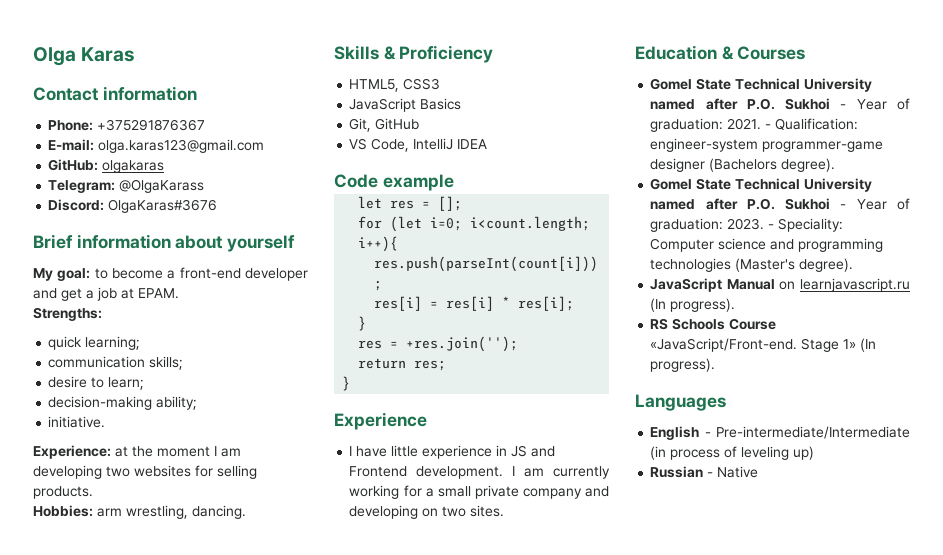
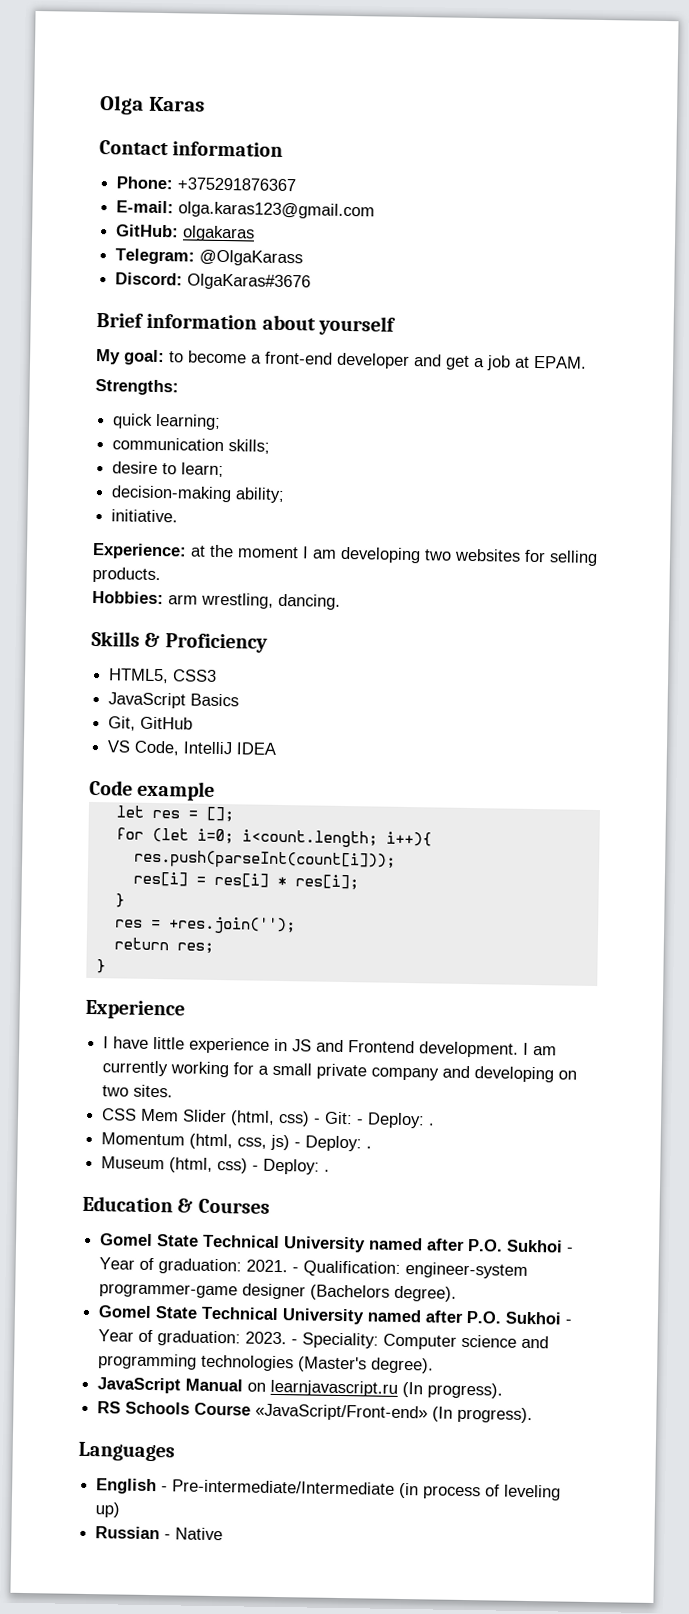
(505, 511) none -> [101,1108,435,1129] [101,1132,373,1152] [101,1156,331,1175] // CSS Mem Slider (html, css) - Git: - Deploy: . // Momentum (html, css, js) - Deploy: . // Museum (html, css) - Deploy: .
[650,338,857,352] «JavaScript/Front-end. Stage 1» -> [255,1403,429,1422] «JavaScript/Front-end»

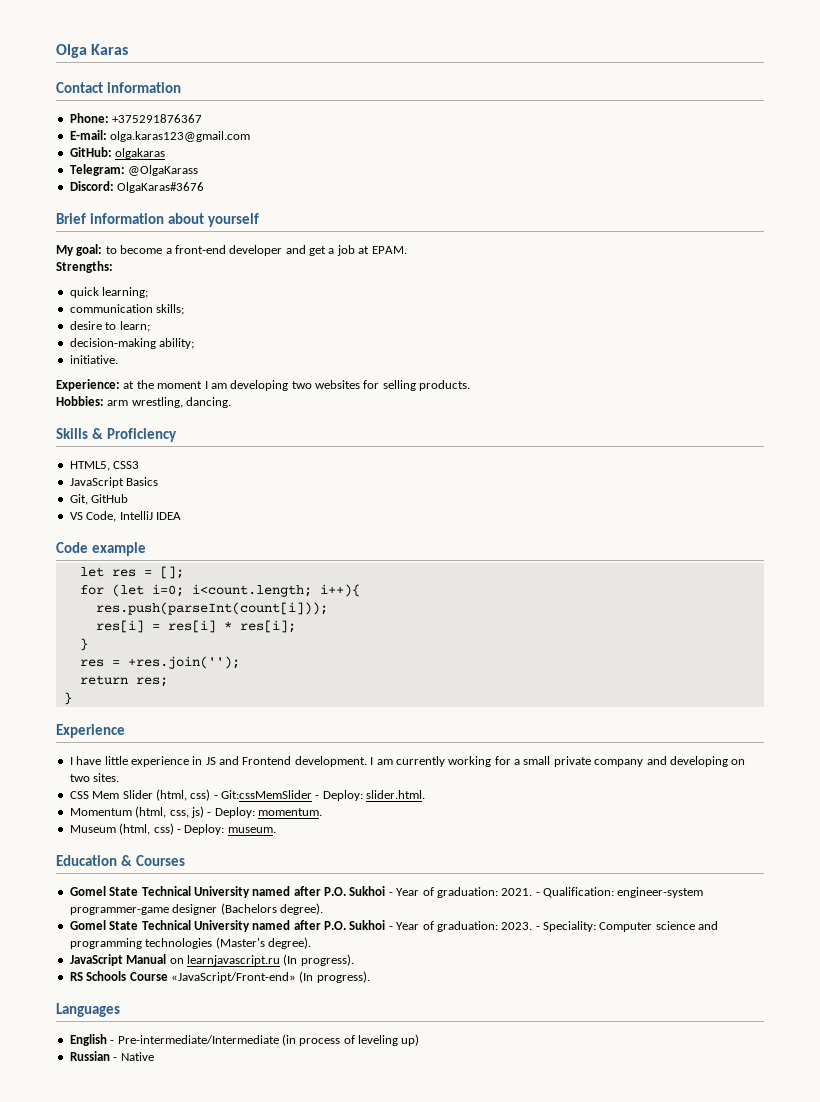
[324,1111,435,1129] Git: - Deploy: . -> [221,790,426,801] Git:cssMemSlider - Deploy: slider.html.
[366,1146,373,1149] . -> [258,808,322,816] momentum.
[324,1169,331,1172] . -> [227,827,276,833] museum.

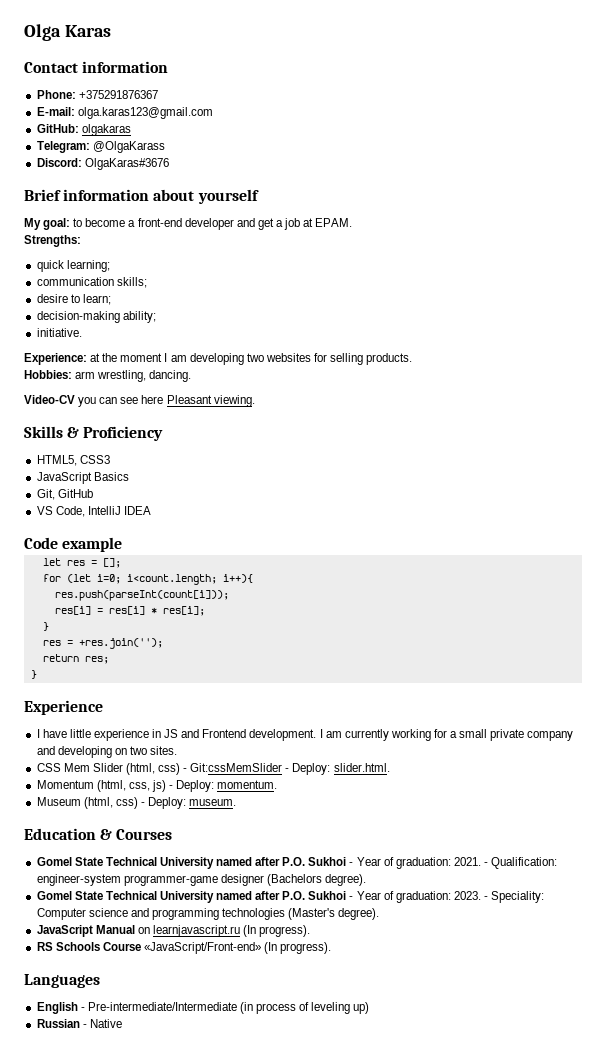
(232, 402) none -> [24,395,255,407] // Video-CV you can see here Pleasant viewing.

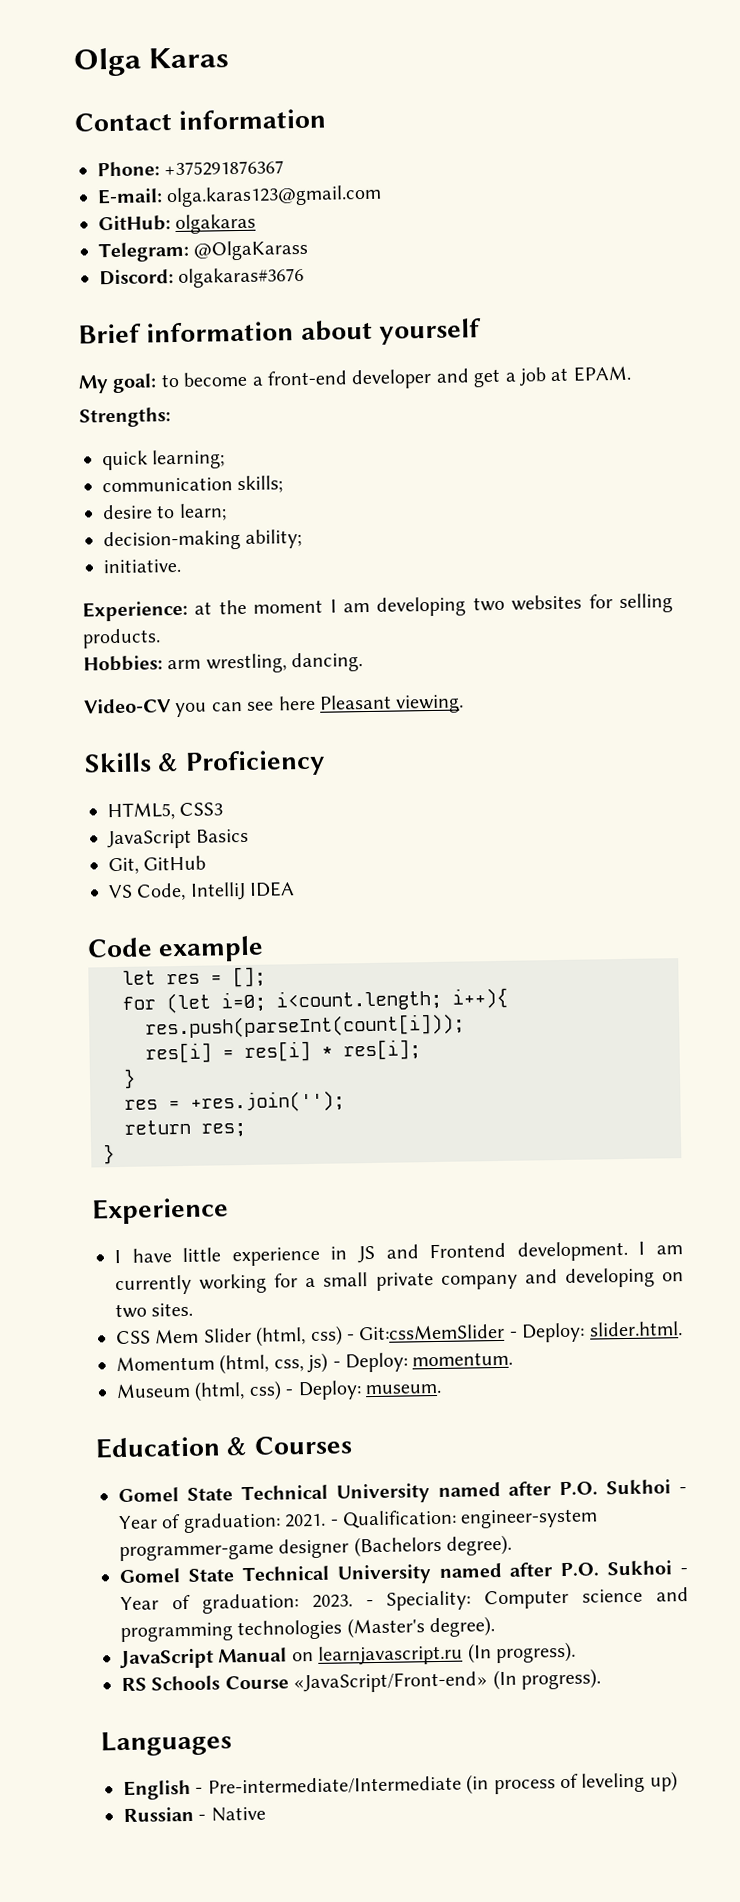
[84,158,169,170] OlgaKaras#3676 -> [178,266,305,288] olgakaras#3676

